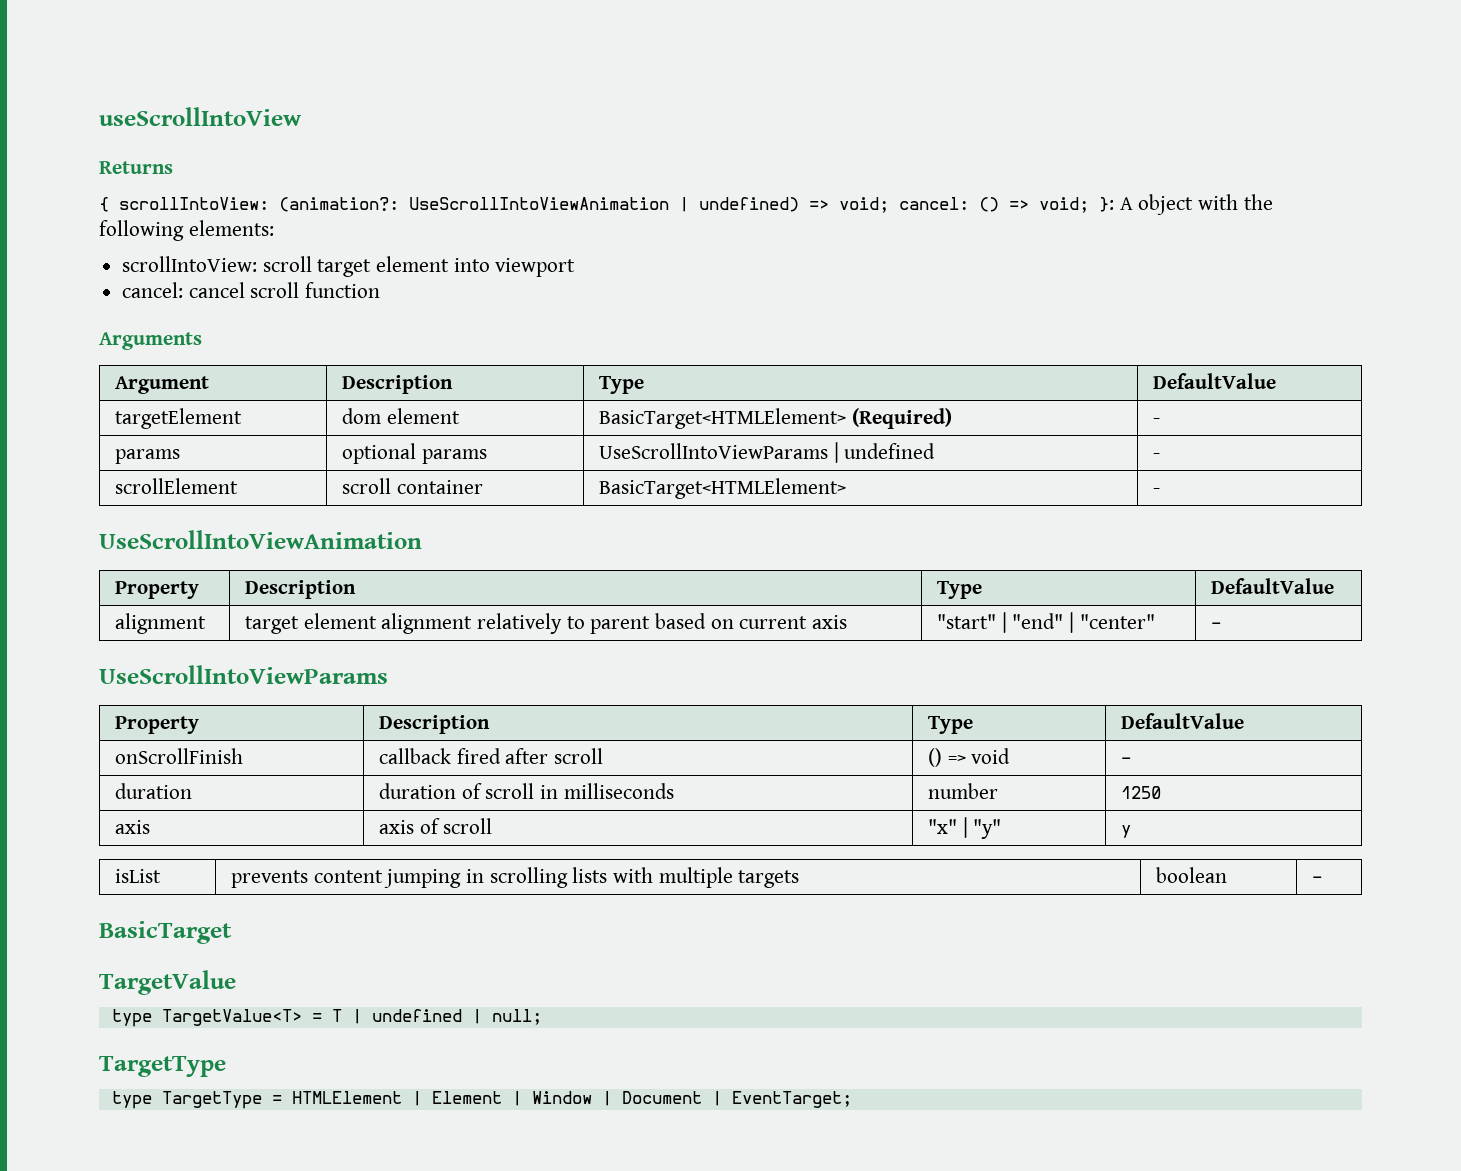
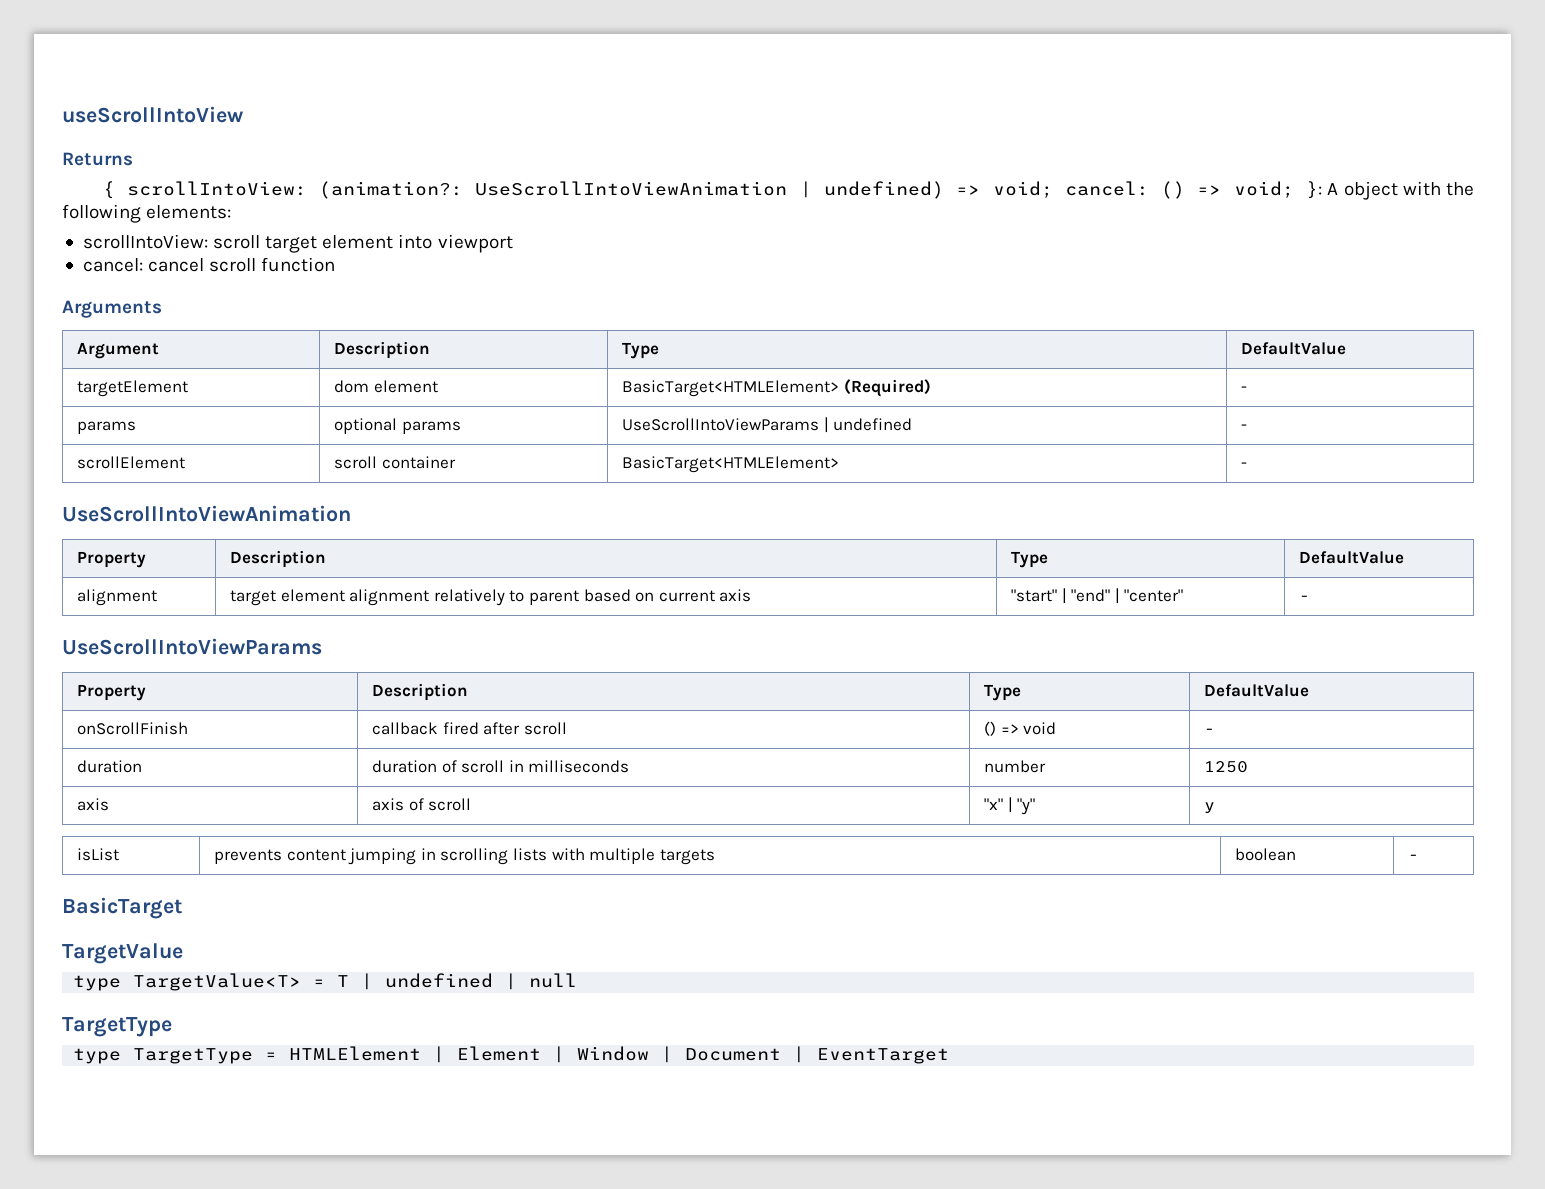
[491,1009,542,1025] null; -> [529,973,578,988] null
[731,1091,852,1108] EventTarget; -> [817,1048,950,1064] EventTarget

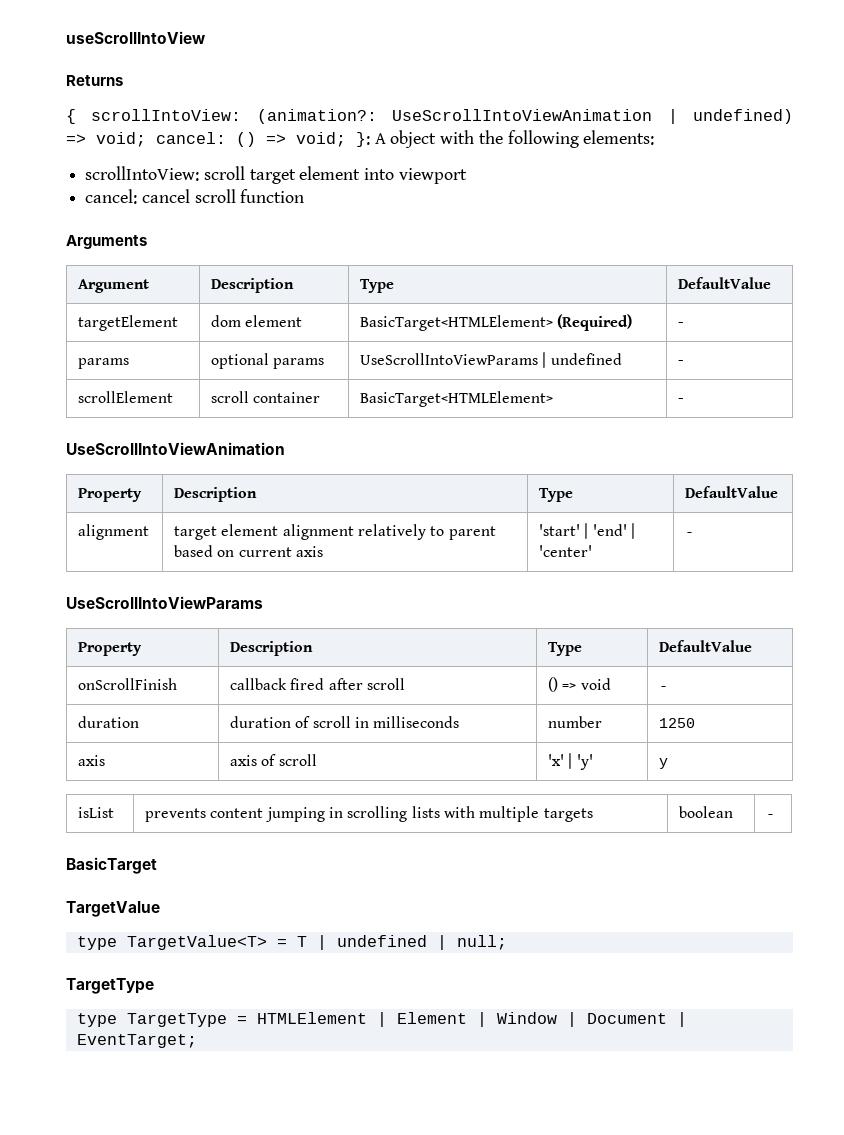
[1011,588,1184,604] "start" | "end" | "center" -> [539,523,635,539] [539,545,593,557] 'start' | 'end' | 'center'
[984,797,1036,815] "x" | "y" -> [548,753,593,770] 'x' | 'y'
[529,973,578,988] null -> [456,935,507,950] null;
[817,1048,950,1064] EventTarget -> [76,1034,197,1048] EventTarget;

